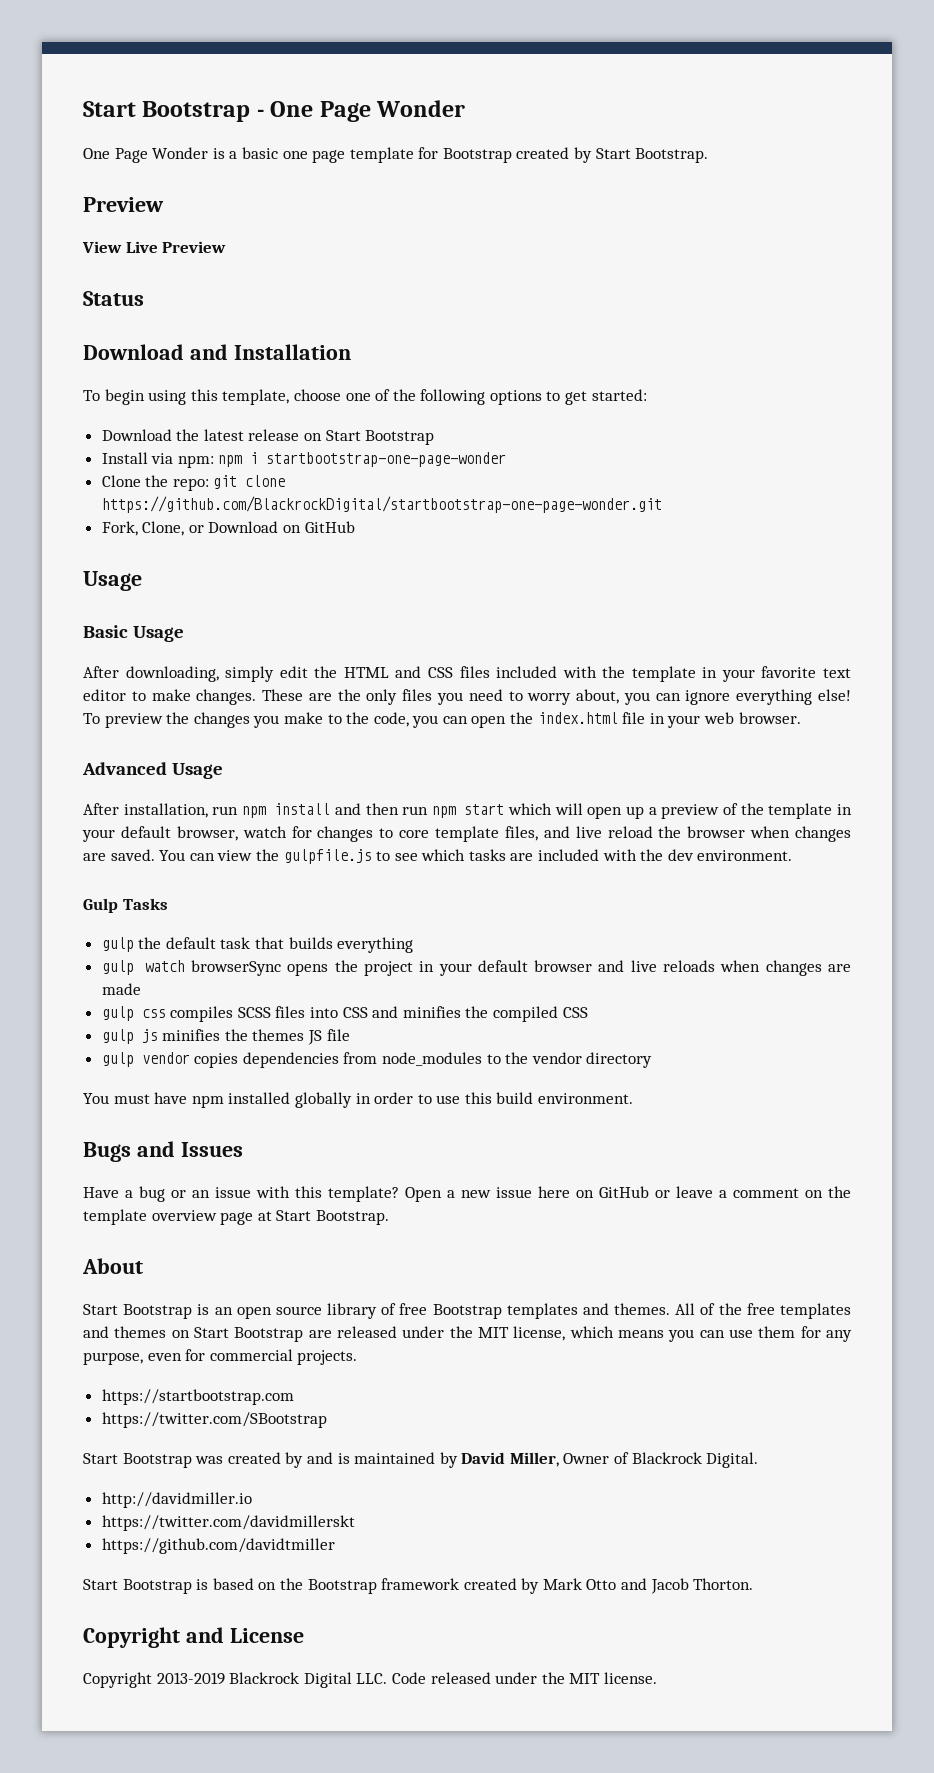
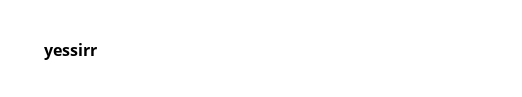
[83,100,466,122] [83,147,709,163] [83,197,164,212] [82,241,227,253] [83,291,144,306] [83,344,351,360] [83,389,647,405] [101,429,435,445] [101,452,507,468] [101,475,286,491] [101,496,662,513] [101,521,355,536] [83,571,142,591] [83,625,185,642] [83,666,851,682] [83,689,852,705] [83,712,801,728] [82,762,224,779] [83,803,852,819] [82,826,851,842] [83,849,793,864] [83,898,168,913] [101,937,414,953] [101,960,852,976] [101,983,141,995] [101,1006,588,1022] [101,1029,350,1045] [101,1052,653,1068] [83,1092,634,1108] [83,1141,243,1162] [83,1186,851,1202] [83,1209,389,1225] [82,1258,143,1274] [83,1303,851,1319] [83,1326,853,1342] [83,1349,358,1365] [101,1389,294,1405] [101,1412,327,1428] [83,1452,759,1468] [101,1492,252,1508] [101,1515,355,1531] [101,1538,335,1554] [83,1578,754,1594] [83,1627,304,1648] [83,1672,657,1688] Start Bootstrap - One Page Wonder // One Page Wonder is a basic one page template for Bootstrap created by Start Bootstrap. // Preview // View Live Preview // Status // Download and Installation // To begin using this template, choose one of the following options to get started: // Download the latest release on Start Bootstrap // Install via npm: npm i startbootstrap-one-page-wonder // Clone the repo: git clone https://github.com/BlackrockDigital/startbootstrap-one-page-wonder.git // Fork, Clone, or Download on GitHub // Usage // Basic Usage // After downloading, simply edit the HTML and CSS files included with the template in your favorite text editor to make changes. These are the only files you need to worry about, you can ignore everything else! To preview the changes you make to the code, you can open the index.html file in your web browser. // Advanced Usage // After installation, run npm install and then run npm start which will open up a preview of the template in your default browser, watch for changes to core template files, and live reload the browser when changes are saved. You can view the gulpfile.js to see which tasks are included with the dev environment. // Gulp Tasks // gulp the default task that builds everything // gulp watch browserSync opens the project in your default browser and live reloads when changes are made // gulp css compiles SCSS files into CSS and minifies the compiled CSS // gulp js minifies the themes JS file // gulp vendor copies dependencies from node_modules to the vendor directory // You must have npm installed globally in order to use this build environment. // Bugs and Issues // Have a bug or an issue with this template? Open a new issue here on GitHub or leave a comment on the template overview page at Start Bootstrap. // About // Start Bootstrap is an open source library of free Bootstrap templates and themes. All of the free templates and themes on Start Bootstrap are released under the MIT license, which means you can use them for any purpose, even for commercial projects. // https://startbootstrap.com // https://twitter.com/SBootstrap // Start Bootstrap was created by and is maintained by David Miller, Owner of Blackrock Digital. // http://davidmiller.io // https://twitter.com/davidmillerskt // https://github.com/davidtmiller // Start Bootstrap is based on the Bootstrap framework created by Mark Otto and Jacob Thorton. // Copyright and License // Copyright 2013-2019 Blackrock Digital LLC. Code released under the MIT license. -> [44,43,97,60] yessirr

